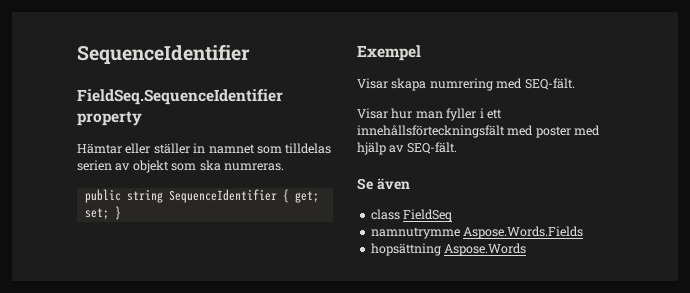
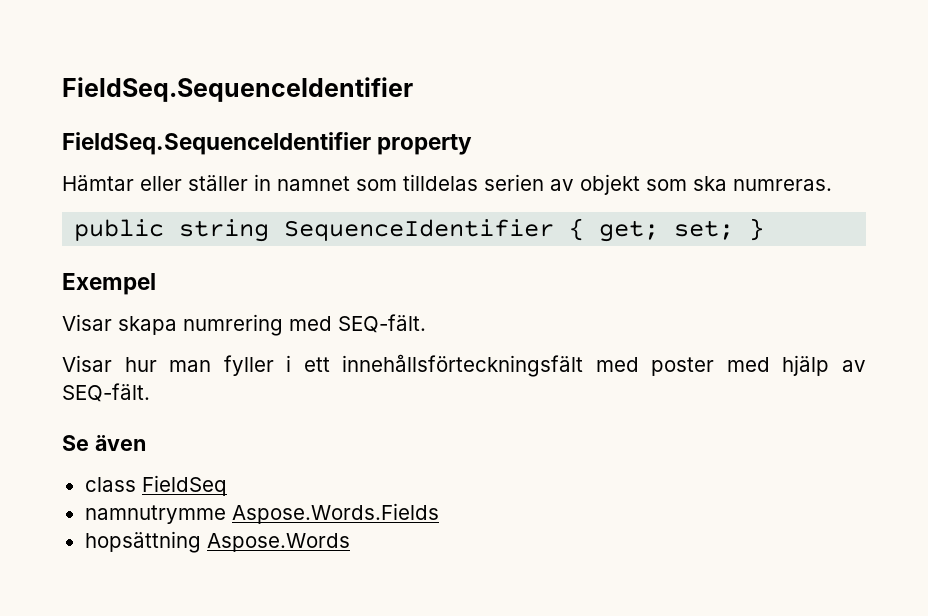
[77,44,250,64] SequenceIdentifier -> [62,77,413,102] FieldSeq.SequenceIdentifier

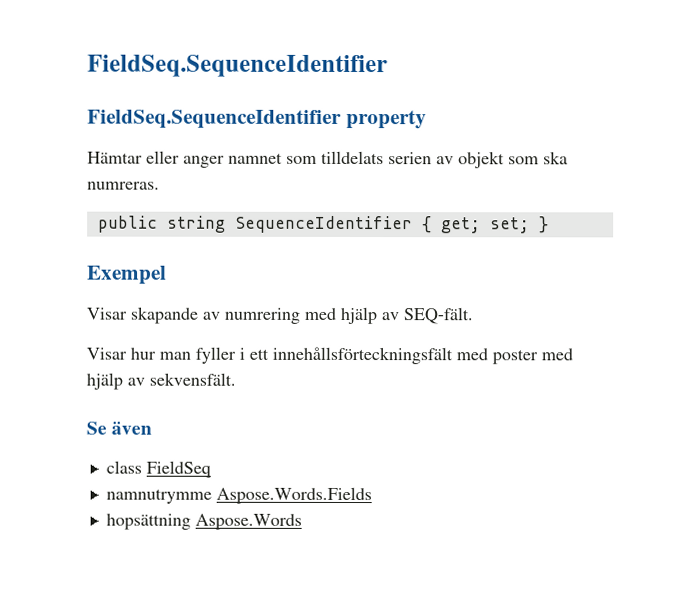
[188,174,271,191] ställer in -> [183,155,225,168] anger
[403,174,478,191] tilldelas -> [321,150,384,165] tilldelats
[118,314,332,336] skapa numrering med -> [130,306,399,325] skapande av numrering med hjälp av
[62,383,150,402] SEQ-fält. -> [149,372,236,386] sekvensfält.

